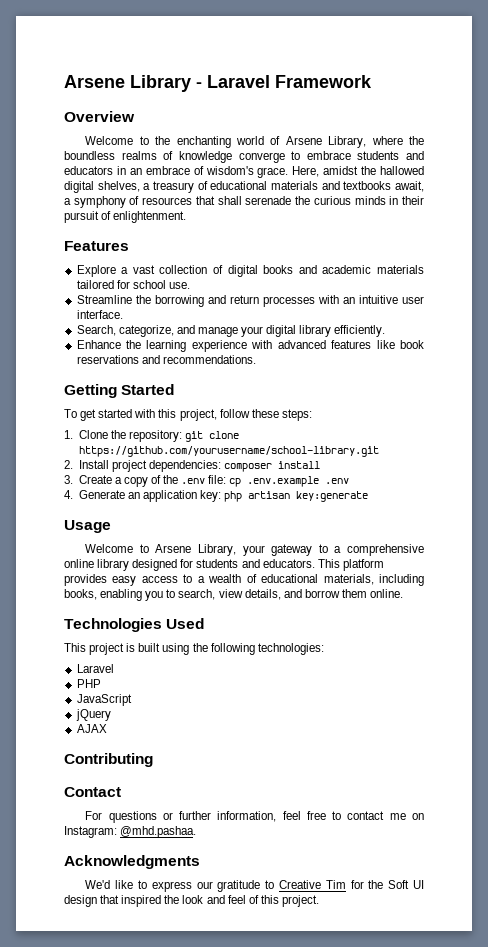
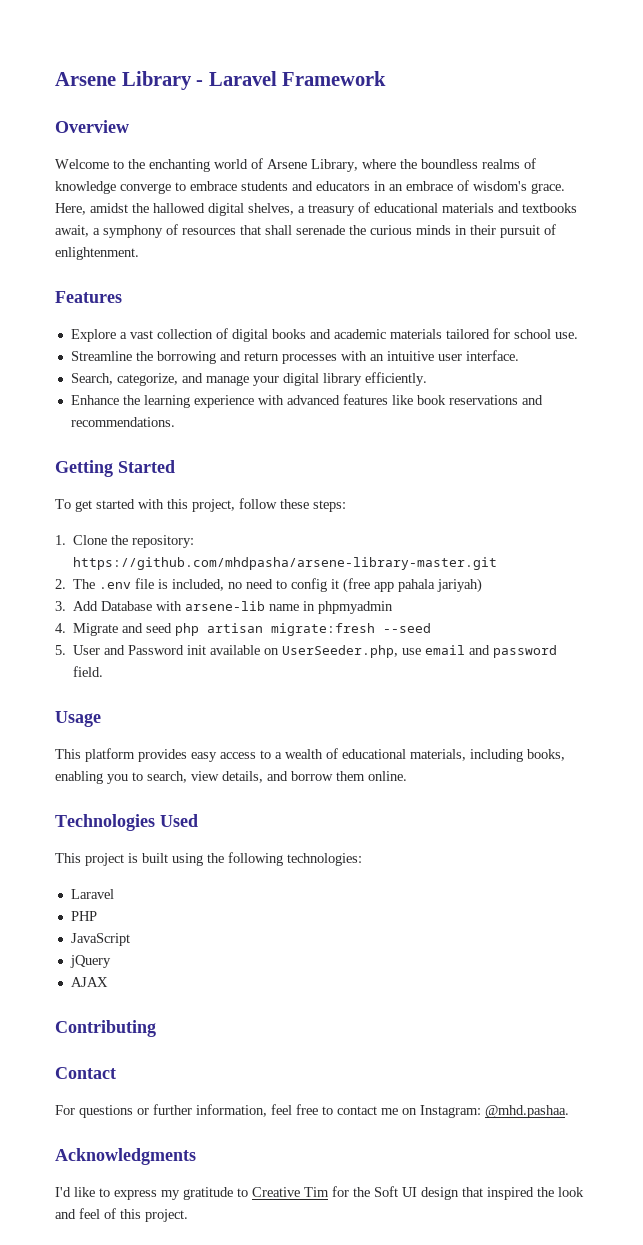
[185,431,240,442] [78,446,379,457] [64,460,321,472] [64,475,350,487] [64,490,369,502] [64,520,111,533] [85,544,424,556] [64,559,315,571] git clone https://github.com/yourusername/school-library.git // 2. Install project dependencies: composer install // 3. Create a copy of the .env file: cp .env.example .env // 4. Generate an application key: php artisan key:generate // Usage // Welcome to Arsene Library, your gateway to a comprehensive online library designed for students and educators. -> [73,557,498,570] [55,578,483,593] [55,601,394,614] [55,623,432,636] [55,645,558,658] [73,666,104,677] [55,711,101,727] https://github.com/mhdpasha/arsene-library-master.git // 2. The .env file is included, no need to config it (free app pahala jariyah) // 3. Add Database with arsene-lib name in phpmyadmin // 4. Migrate and seed php artisan migrate:fresh --seed // 5. User and Password init available on UserSeeder.php, use email and password field. // Usage //
[85,880,111,889] We'd -> [55,1187,71,1197] I'd
[196,881,213,889] our -> [161,1190,180,1200] my

